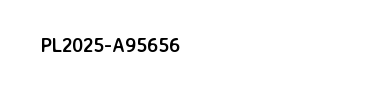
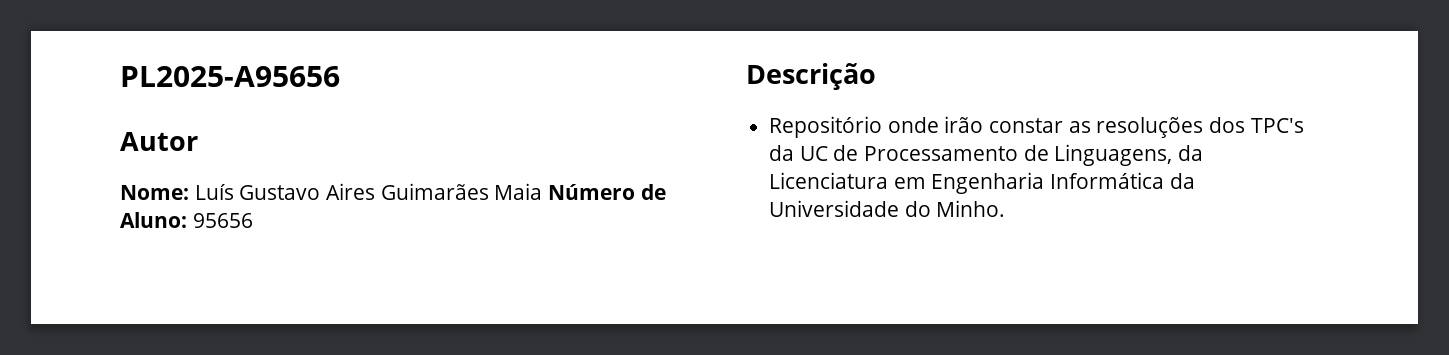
(180, 45) none -> [120,132,198,151] [120,183,666,200] [120,212,253,228] [746,63,876,90] [769,116,1304,138] [769,144,1204,166] [769,172,1195,194] [769,200,1006,217] // Autor // Nome: Luís Gustavo Aires Guimarães Maia Número de Aluno: 95656 // Descrição // Repositório onde irão constar as resoluções dos TPC's da UC de Processamento de Linguagens, da Licenciatura em Engenharia Informática da Universidade do Minho.

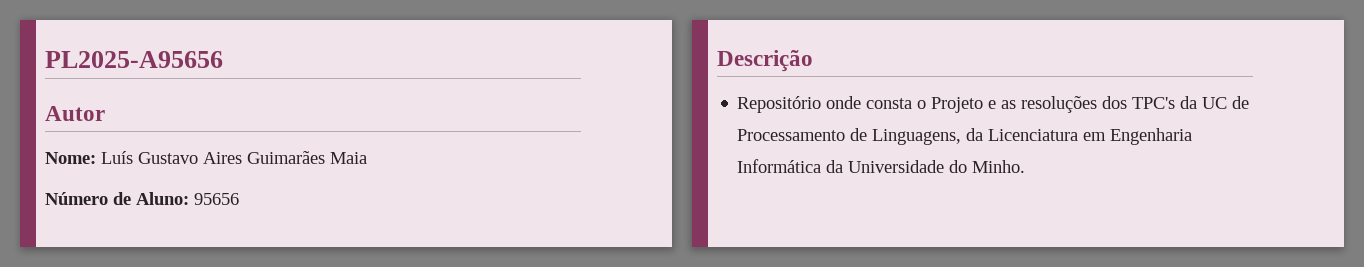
(543, 191) none -> (367, 158) //
[944,116,1064,133] irão constar -> [866,97,997,113] consta o Projeto e

